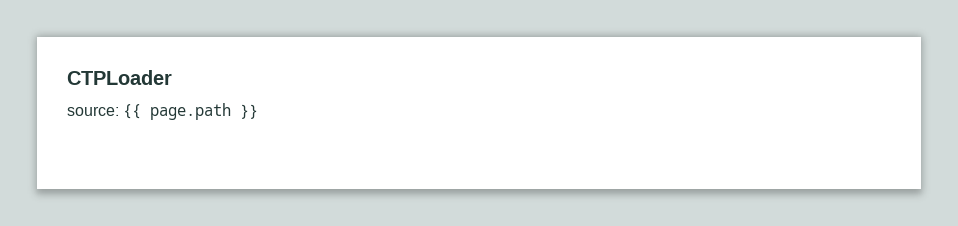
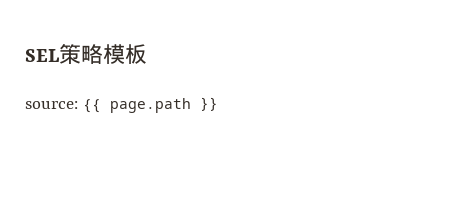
[67,70,172,85] CTPLoader -> [25,44,147,64] SEL策略模板

